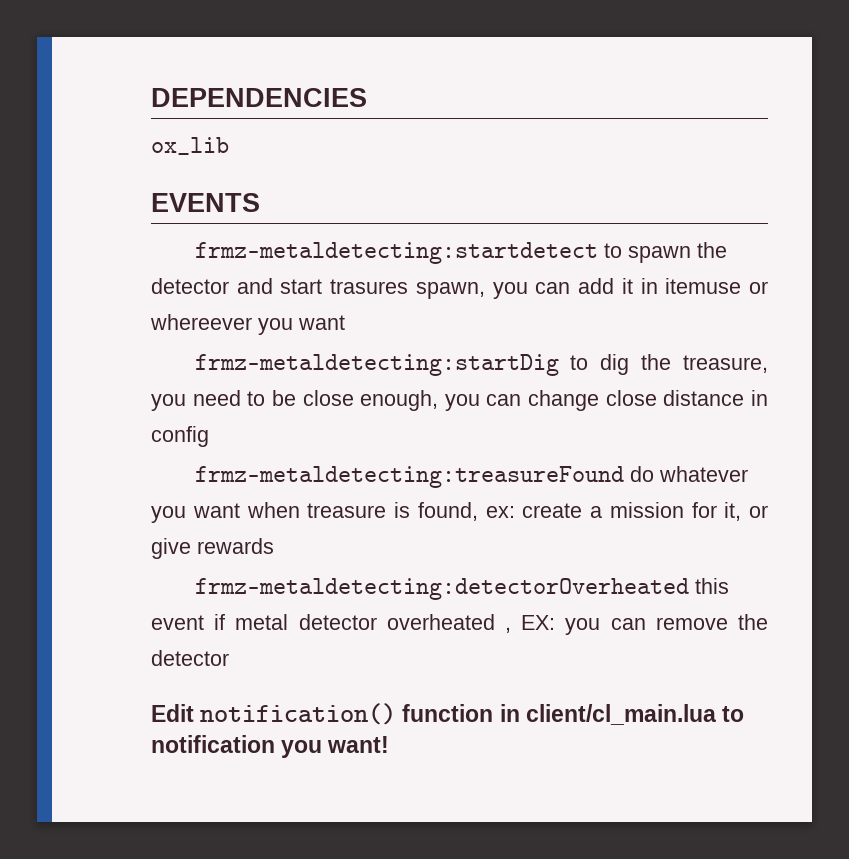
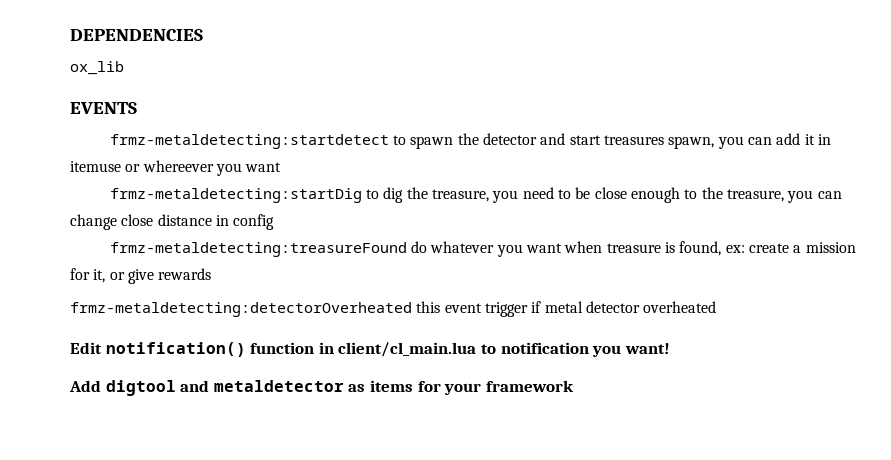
[330,279,409,294] trasures -> [604,135,665,145] treasures
[360,390,439,411] enough, -> [631,187,785,203] enough to the treasure,
(204, 622) none -> [484,302,528,317] trigger
[504,614,768,635] [151,650,229,666] , EX: you can remove the detector -> (717, 307) none
(390, 744) none -> [69,380,574,396] // Add digtool and metaldetector as items for your framework

